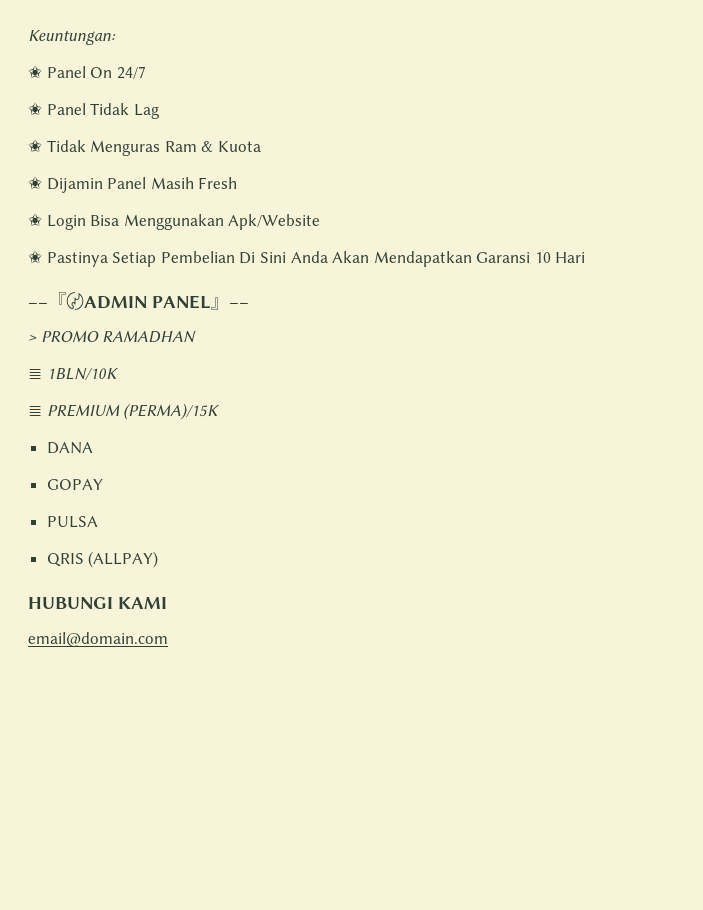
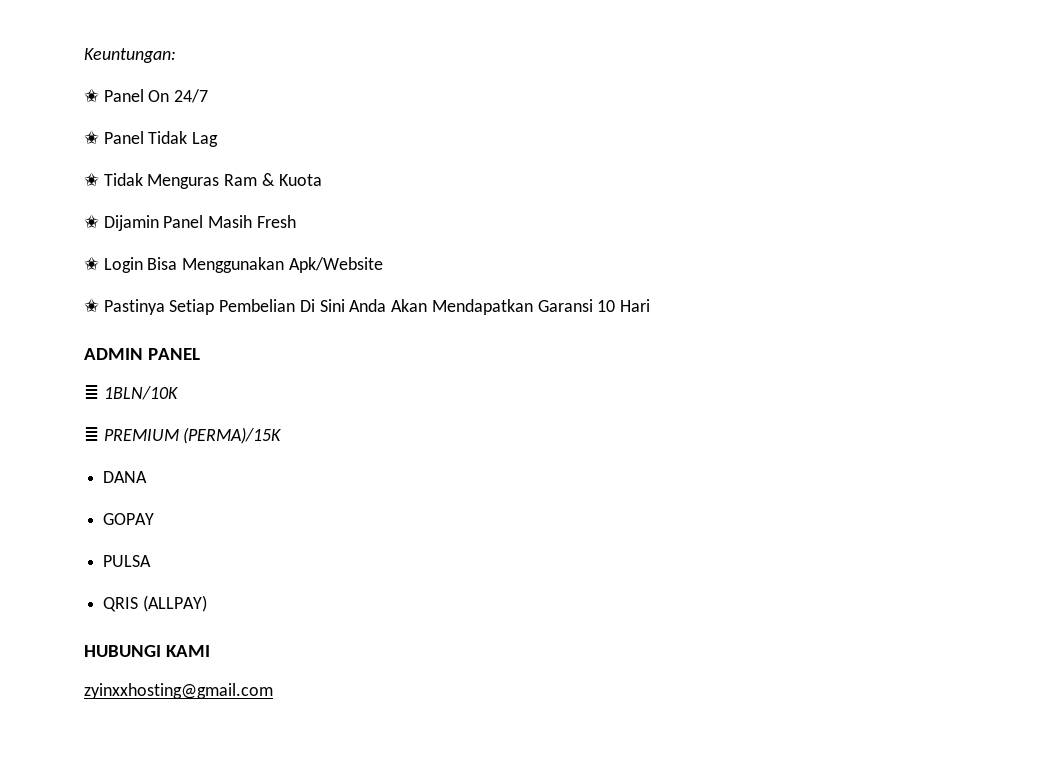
[28,292,84,310] ––『〄 -> (650, 305) none
[211,297,249,310] [28,330,197,343] 』–– // > PROMO RAMADHAN -> (200, 354) none
[28,632,168,647] email@domain.com -> [84,683,273,699] zyinxxhosting@gmail.com

